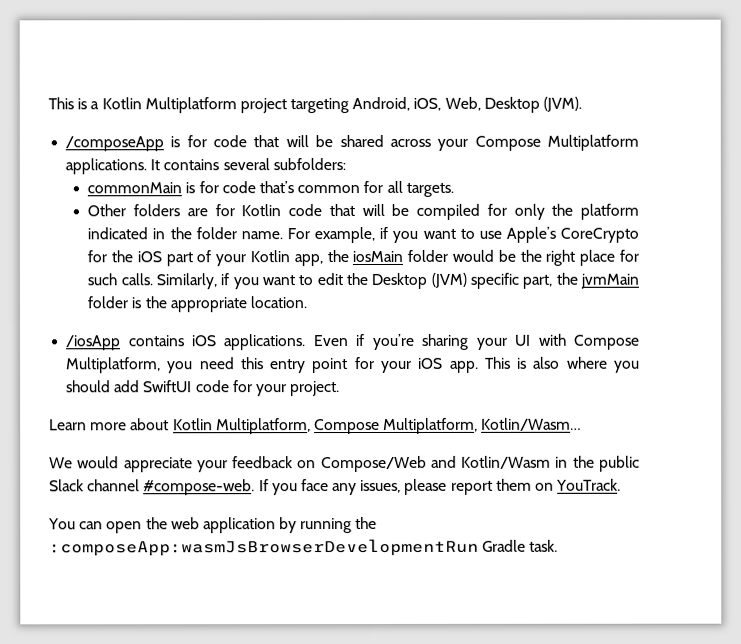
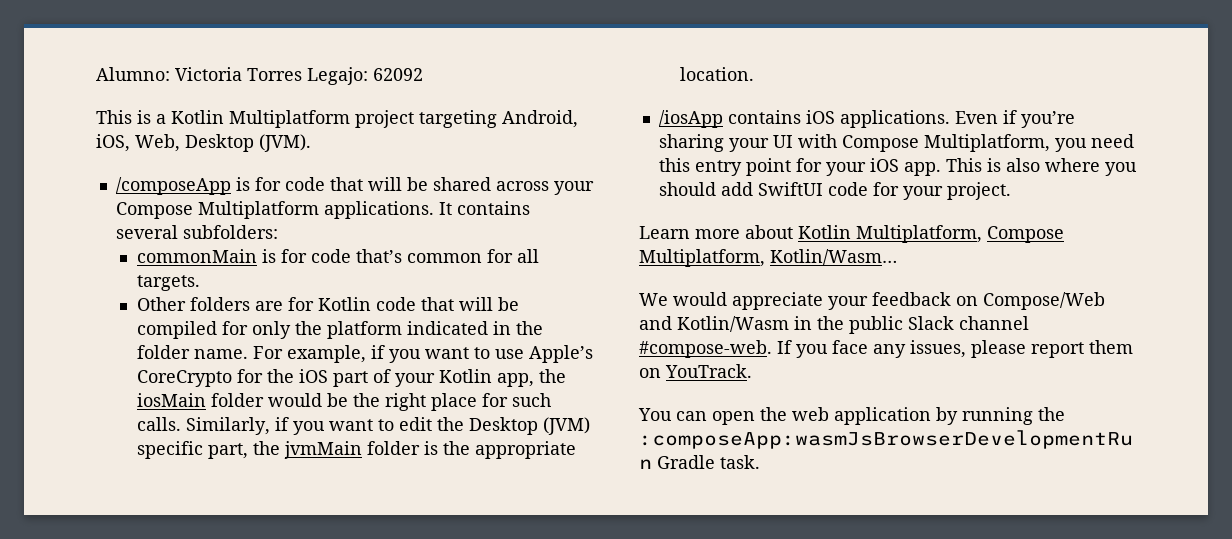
(48, 103) none -> [96,67,423,85] Alumno: Victoria Torres Legajo: 62092 //

